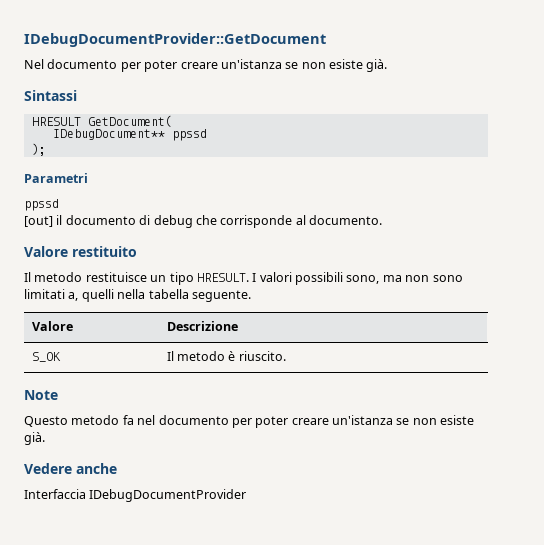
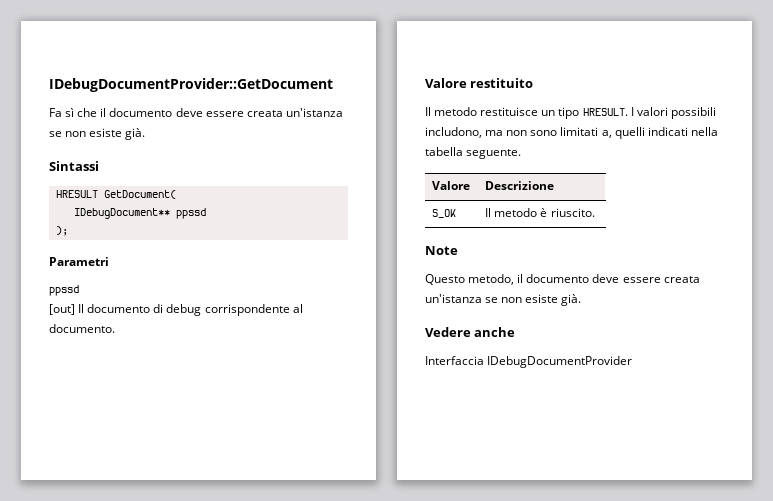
[24,59,218,72] Nel documento per poter creare -> [49,108,283,117] Fa sì che il documento deve essere creata
[56,215,63,225] il -> [78,304,85,313] Il
[195,215,293,228] che corrisponde -> [204,304,290,316] corrispondente
[346,275,380,284] sono, -> [425,127,482,138] includono,
(114, 295) none -> [647,127,688,136] indicati
[71,415,329,428] metodo fa nel documento per poter creare -> [468,274,700,285] metodo, il documento deve essere creata

